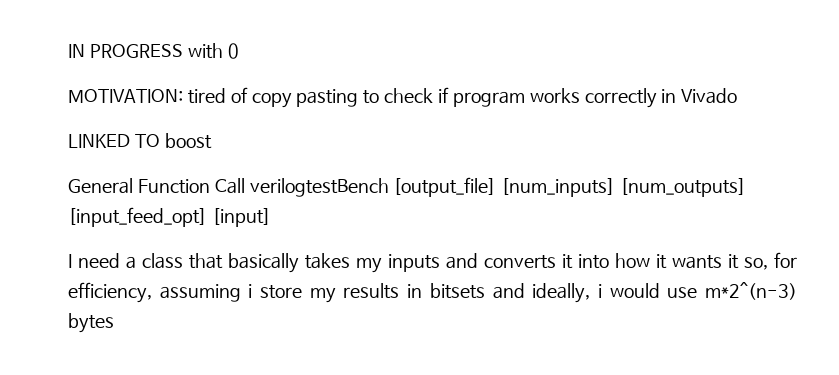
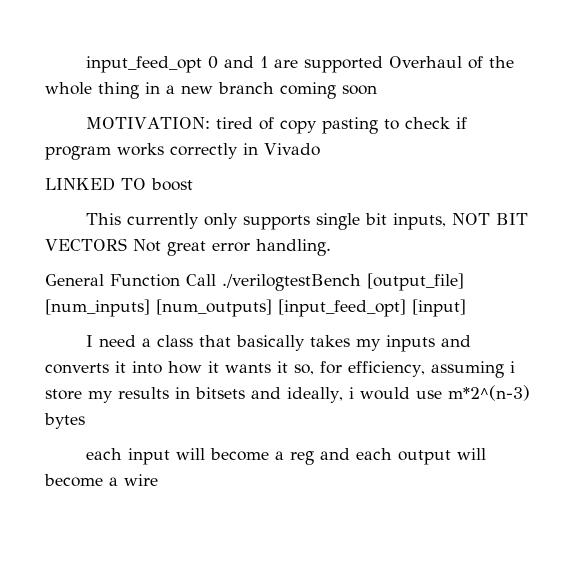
[68,43,239,59] IN PROGRESS with 0 -> [85,56,514,73] [45,82,377,99] input_feed_opt 0 and 1 are supported Overhaul of the whole thing in a new branch coming soon
(212, 141) none -> [85,213,528,230] [45,238,331,256] // This currently only supports single bit inputs, NOT BIT VECTORS Not great error handling.
[249,178,389,197] verilogtestBench -> [222,274,361,291] ./verilogtestBench
(114, 323) none -> [85,448,486,465] [44,474,158,487] // each input will become a reg and each output will become a wire

